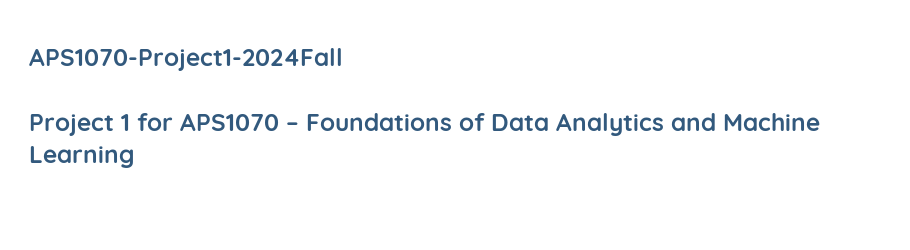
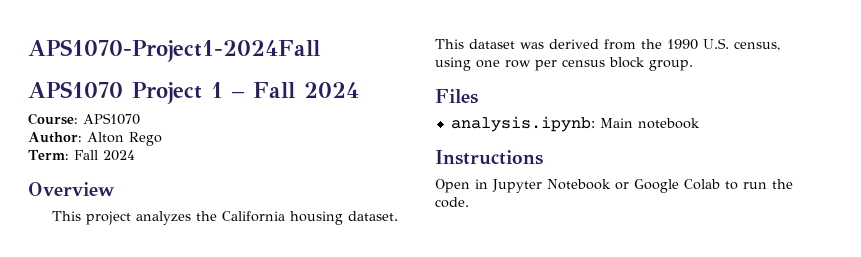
(343, 59) none -> [28,81,123,98] APS1070
[137,113,820,136] [29,146,135,168] for APS1070 – Foundations of Data Analytics and Machine Learning -> [232,82,359,98] [28,113,140,125] [28,132,162,146] [28,150,135,161] [28,182,115,196] [51,211,398,225] [435,38,780,51] [435,57,693,71] [435,89,478,104] [450,116,700,132] [435,150,543,165] [435,179,793,193] [435,197,469,208] – Fall 2024 // Course: APS1070 // Author: Alton Rego // Term: Fall 2024 // Overview // This project analyzes the California housing dataset. This dataset was derived from the 1990 U.S. census, using one row per census block group. // Files // analysis.ipynb: Main notebook // Instructions // Open in Jupyter Notebook or Google Colab to run the code.

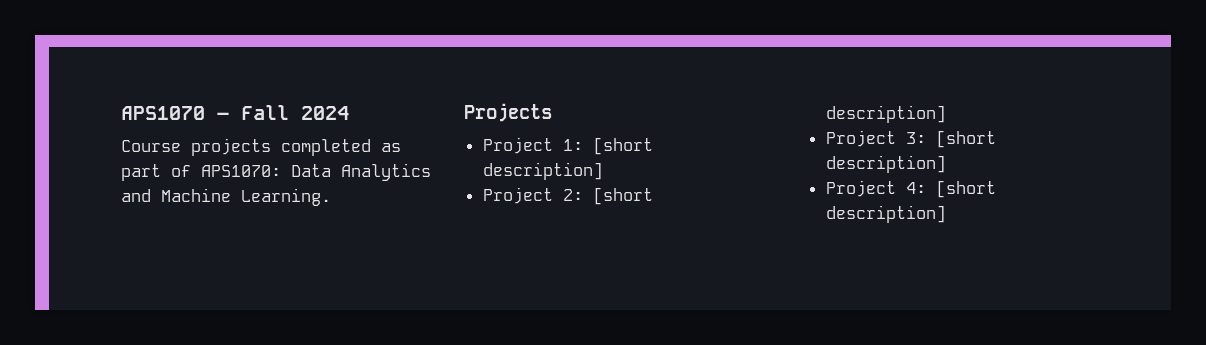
[28,39,320,62] [28,81,223,104] APS1070-Project1-2024Fall // APS1070 Project 1 -> [121,106,205,120] APS1070
[28,113,140,125] [28,132,162,146] [28,150,135,161] [28,182,115,196] [51,211,398,225] [435,38,780,51] [435,57,693,71] [435,89,478,104] [450,116,700,132] [435,150,543,165] [435,179,793,193] [435,197,469,208] Course: APS1070 // Author: Alton Rego // Term: Fall 2024 // Overview // This project analyzes the California housing dataset. This dataset was derived from the 1990 U.S. census, using one row per census block group. // Files // analysis.ipynb: Main notebook // Instructions // Open in Jupyter Notebook or Google Colab to run the code. -> [121,138,401,156] [121,163,431,181] [121,188,331,206] [464,103,552,122] [482,137,653,155] [482,162,603,180] [482,187,653,205] [825,105,946,123] [825,130,996,148] [825,155,946,173] [825,180,996,198] [825,205,946,223] Course projects completed as part of APS1070: Data Analytics and Machine Learning. // Projects // Project 1: [short description] // Project 2: [short description] // Project 3: [short description] // Project 4: [short description]

